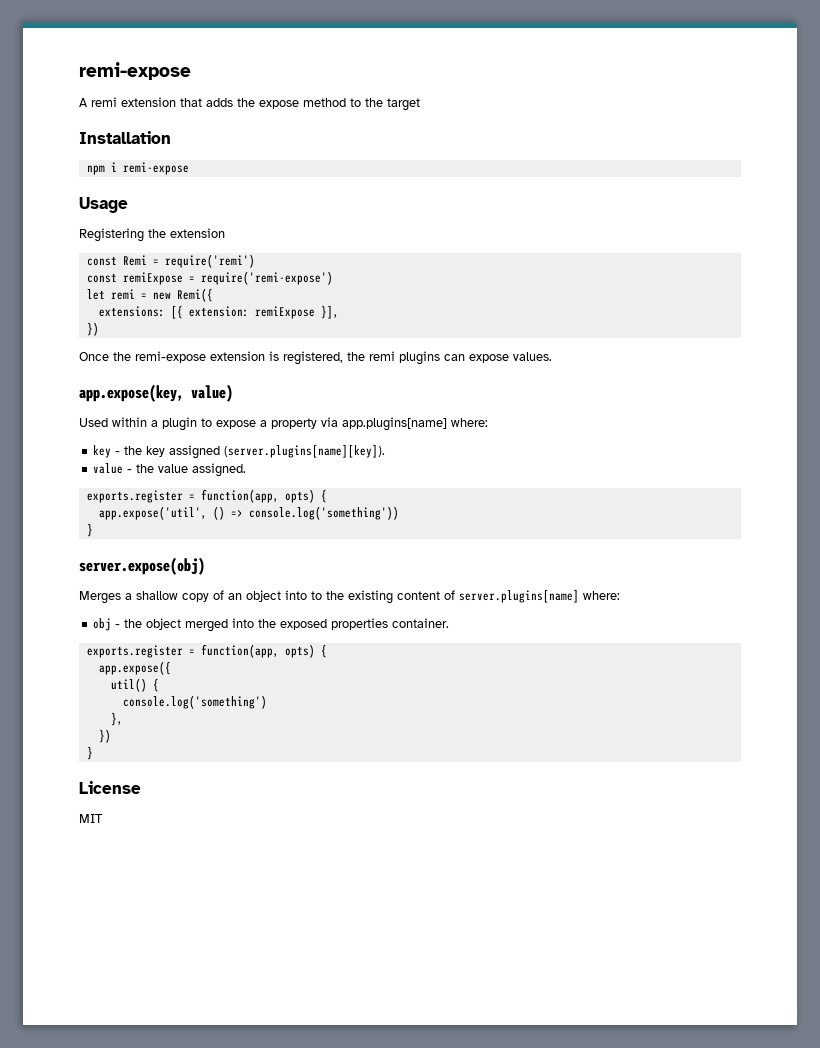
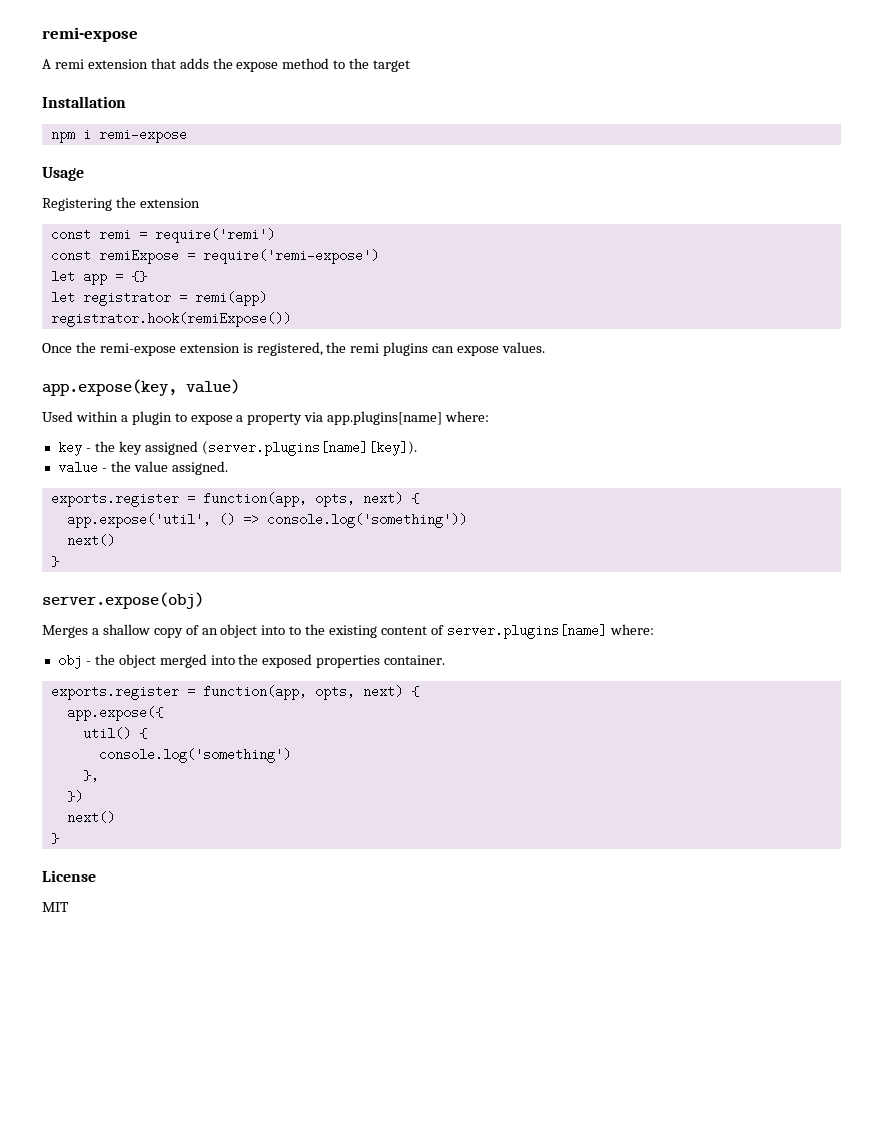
[122,255,147,266] Remi -> [98,228,131,241] remi
[110,288,213,302] [98,305,339,319] [86,322,99,336] remi = new Remi({ // extensions: [{ extension: remiExpose }], // }) -> [82,270,147,285] [50,291,267,306] [50,312,291,327] app = {} // let registrator = remi(app) // registrator.hook(remiExpose())
[284,489,315,503] opts) -> [314,492,403,507] opts, next)
(399, 513) none -> [66,534,115,547] // next()
[284,644,315,658] opts) -> [314,685,403,700] opts, next)
(111, 736) none -> [66,811,115,824] // next()

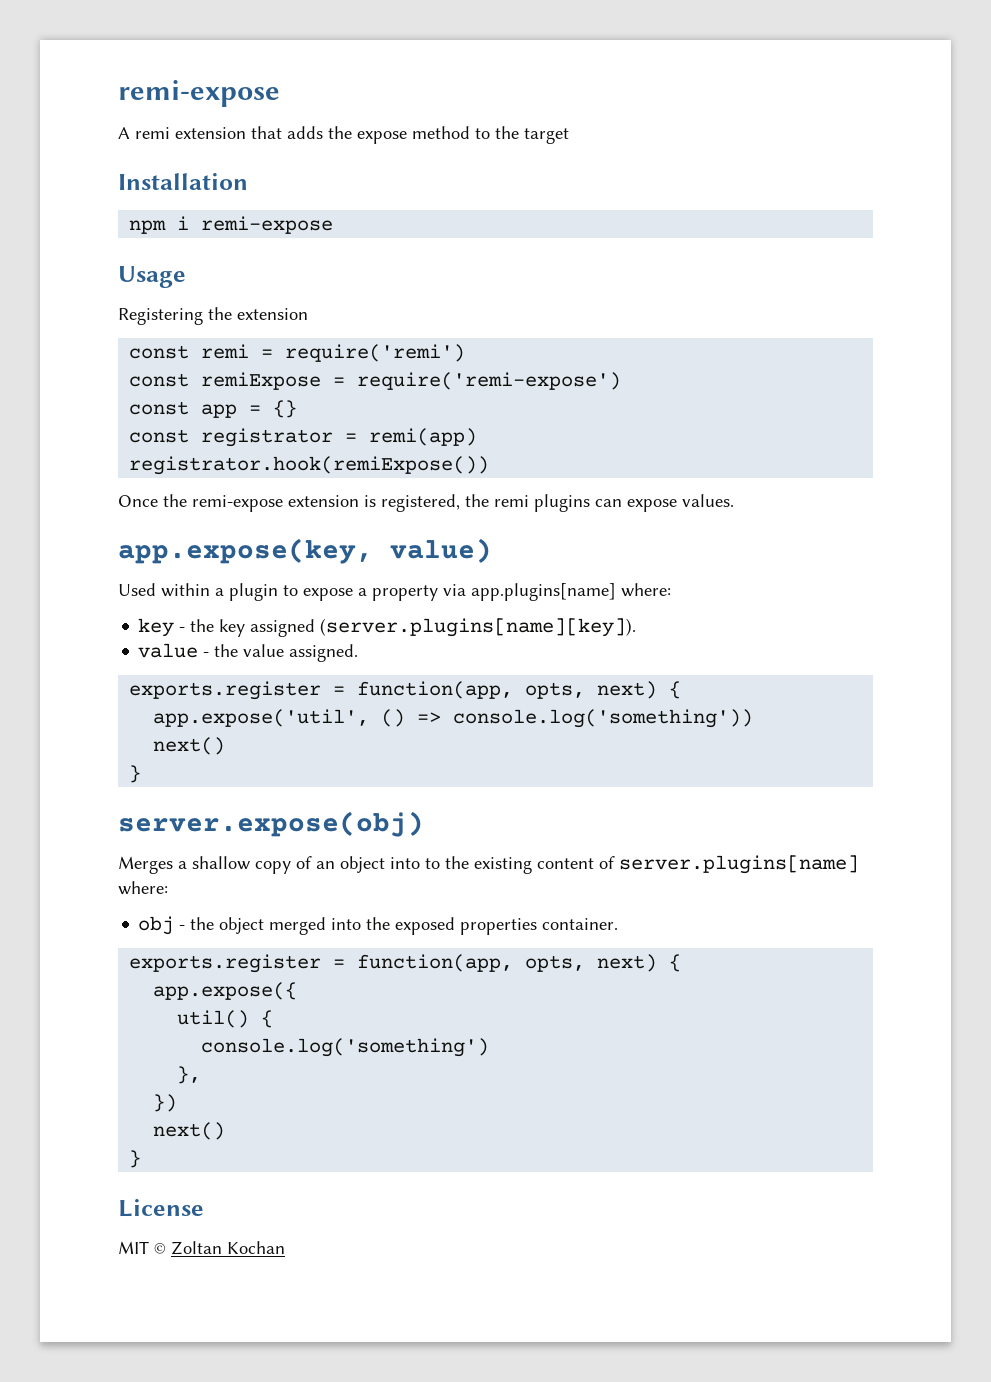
[50,270,75,283] let -> [129,401,190,415] const
[50,291,75,304] let -> [129,429,190,443] const
(69, 907) none -> [154,1241,285,1255] © Zoltan Kochan

